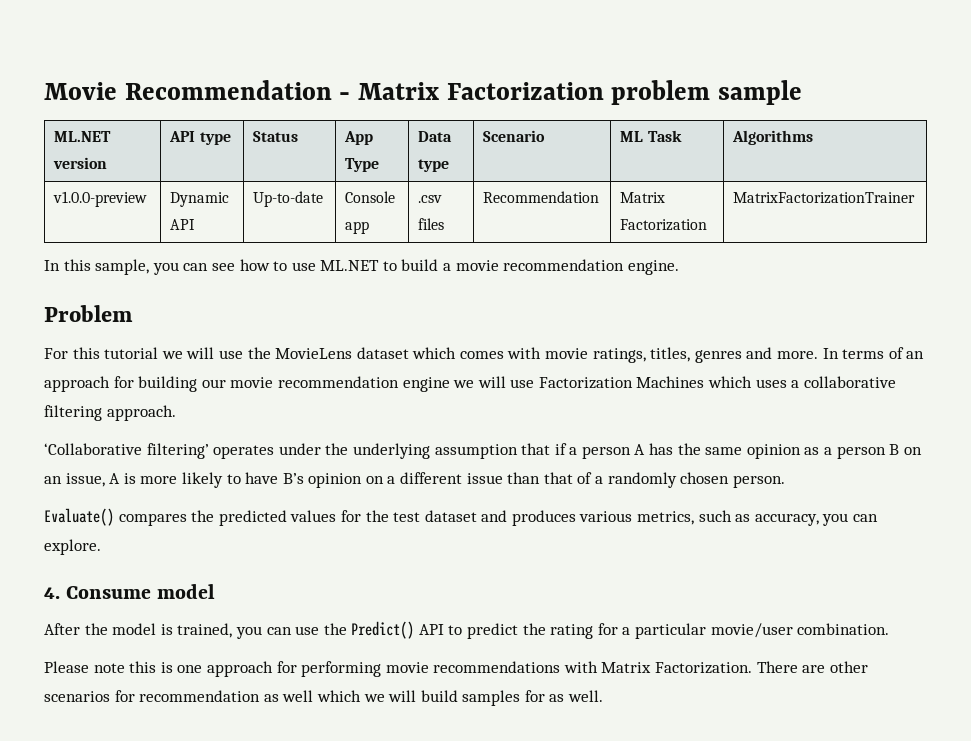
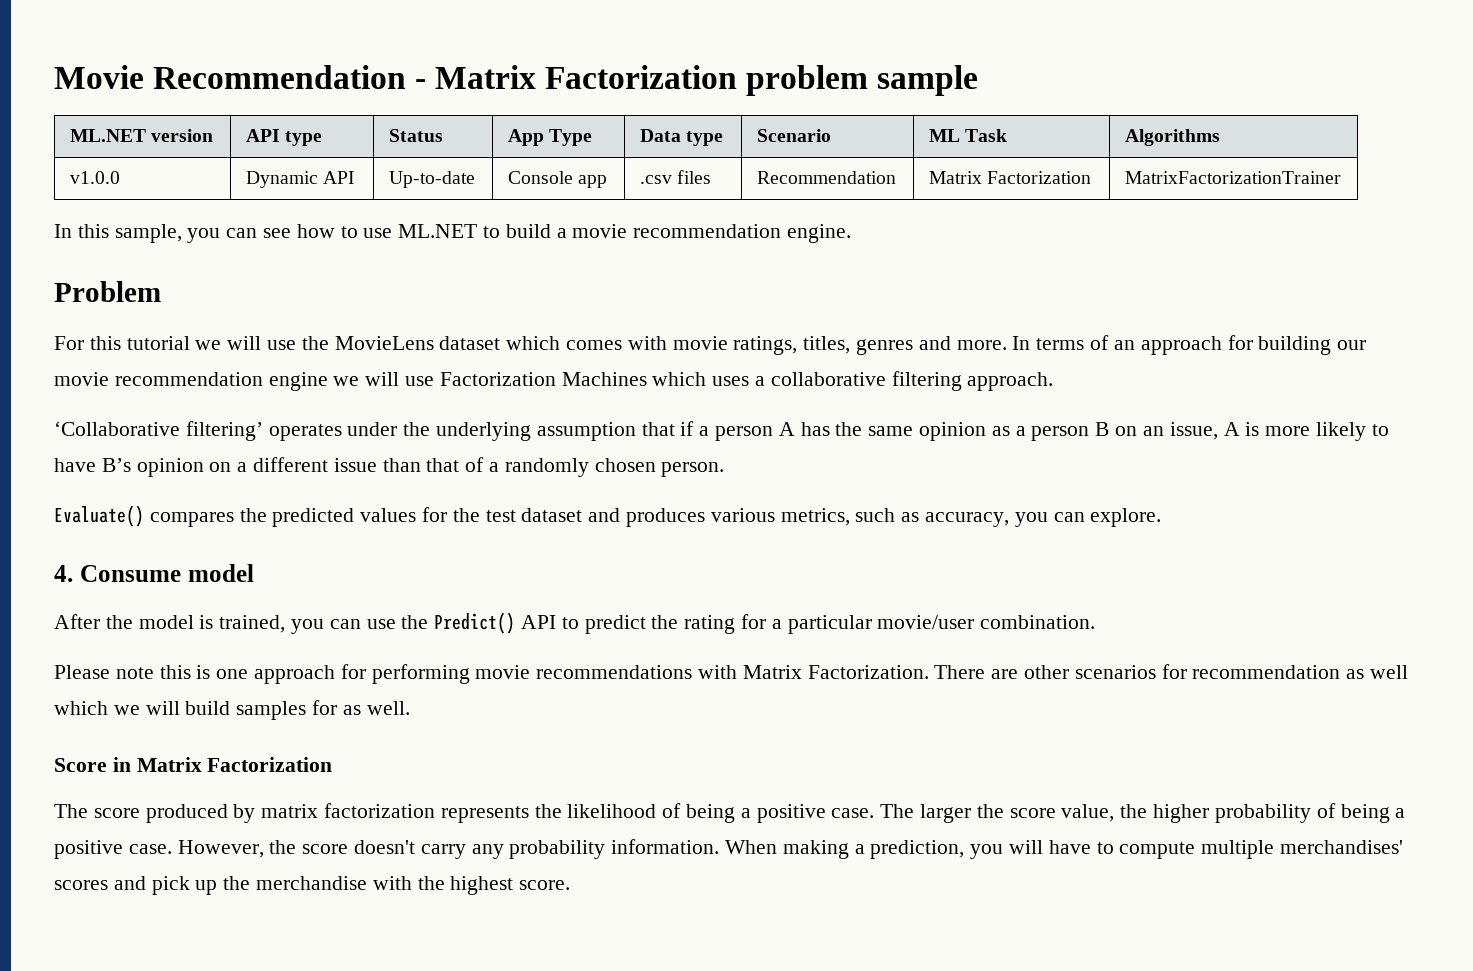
[53,191,148,207] v1.0.0-preview -> [69,171,120,184] v1.0.0
(604, 696) none -> [54,757,333,772] [54,803,1406,823] [54,839,1404,859] [54,876,571,895] // Score in Matrix Factorization // The score produced by matrix factorization represents the likelihood of being a positive case. The larger the score value, the higher probability of being a positive case. However, the score doesn't carry any probability information. When making a prediction, you will have to compute multiple merchandises' scores and pick up the merchandise with the highest score.

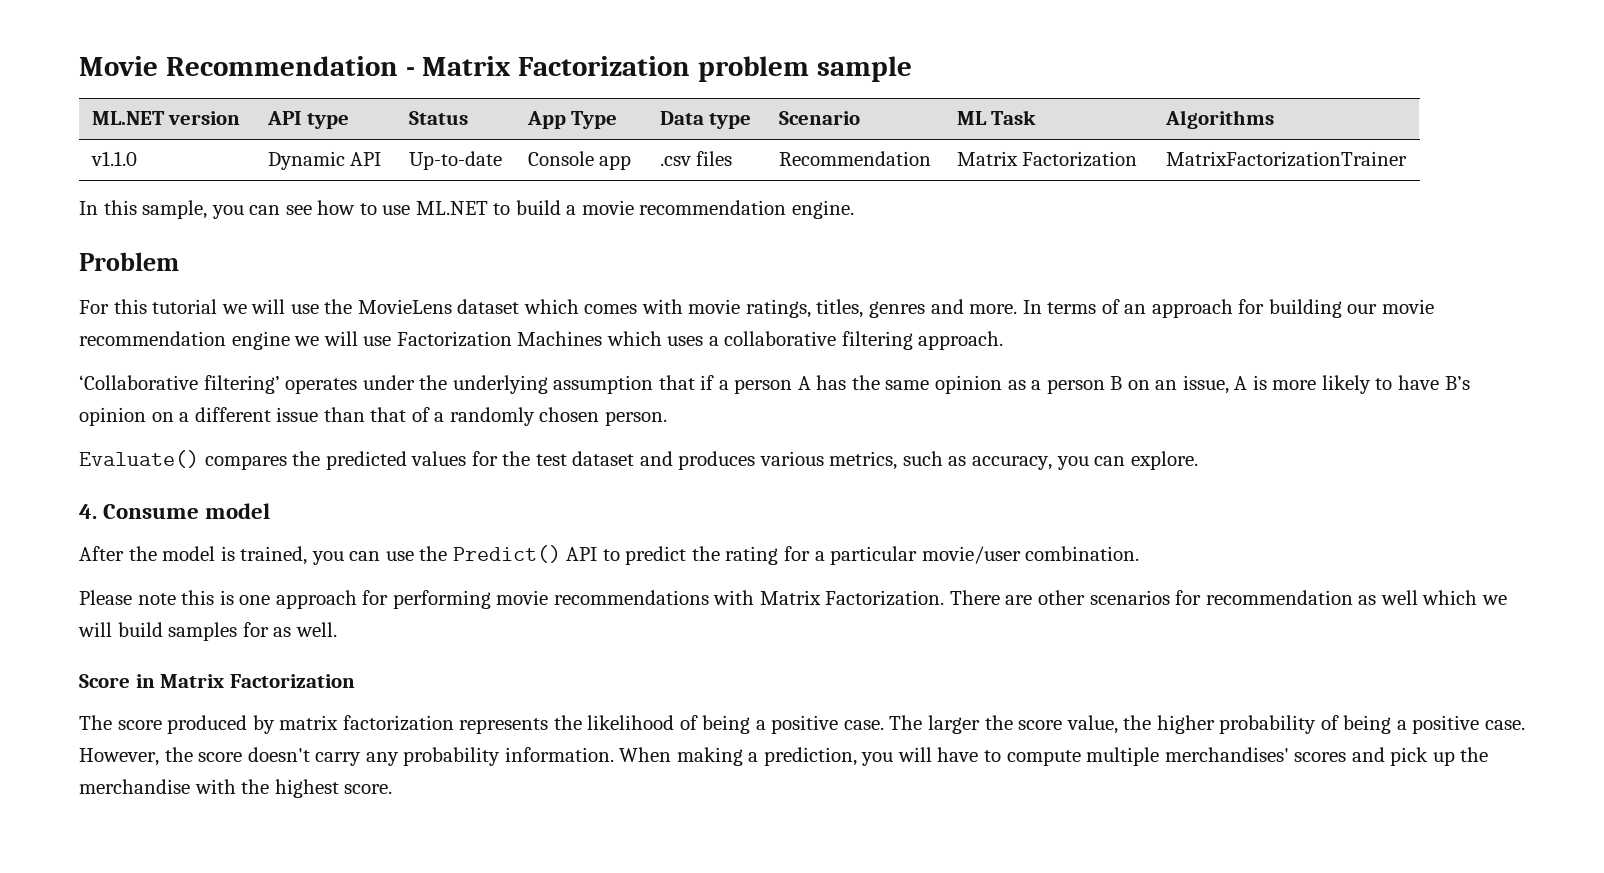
[69,171,120,184] v1.0.0 -> [90,151,137,166] v1.1.0

